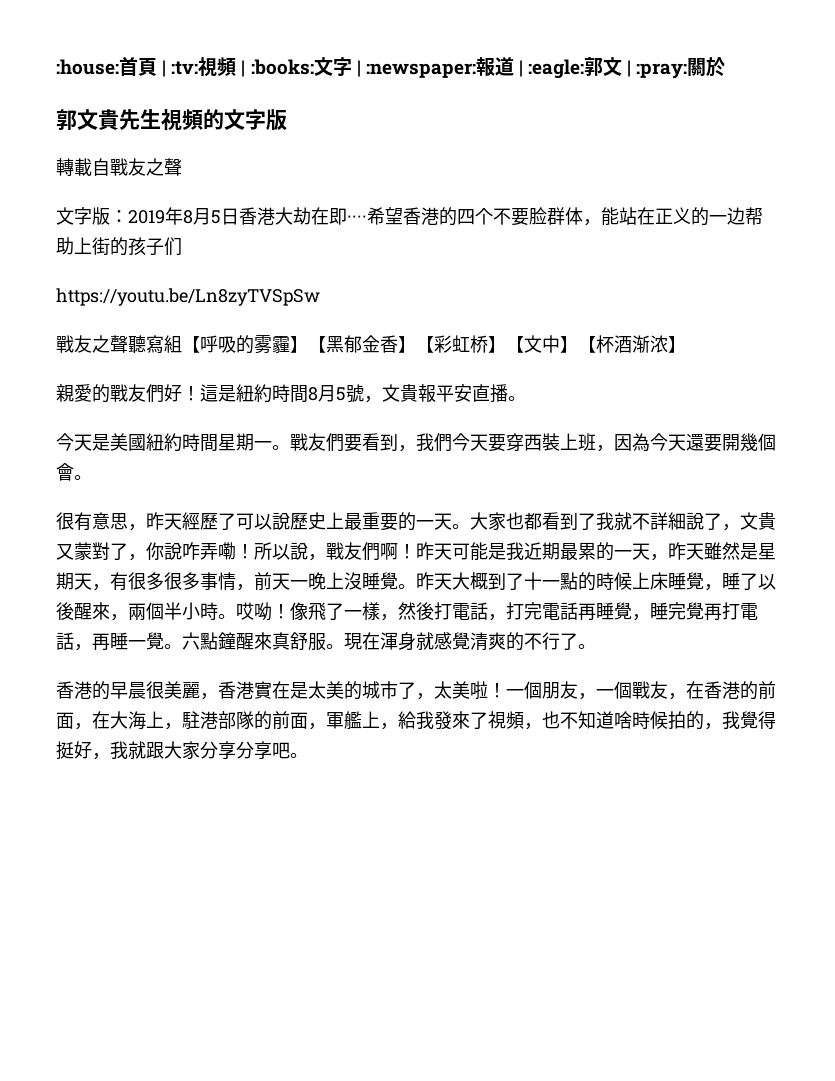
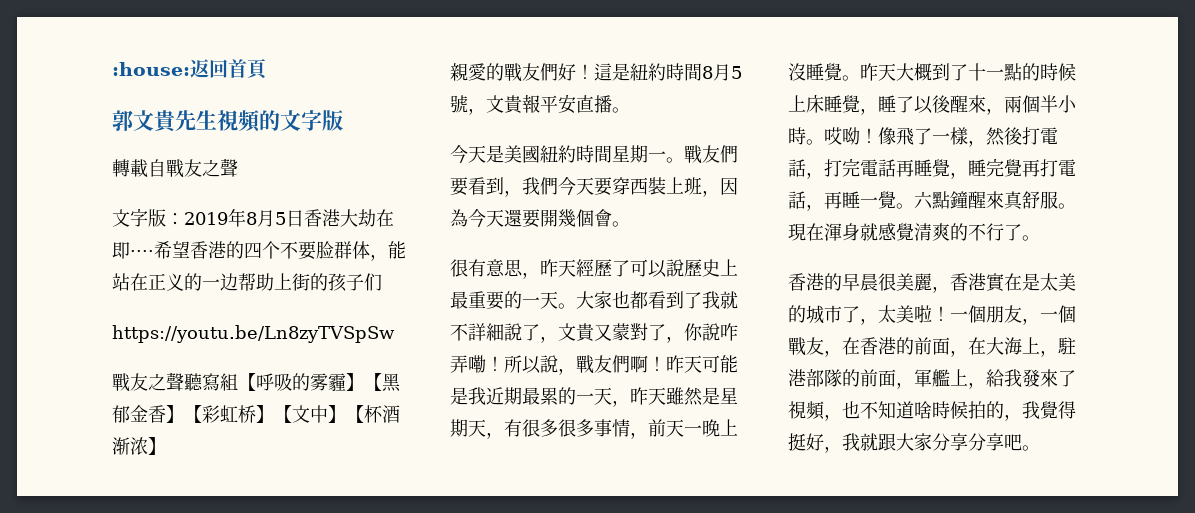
(119, 67) none -> [190,59,228,78] 返回
[162,56,726,79] | :tv:視頻 | :books:文字 | :newspaper:報道 | :eagle:郭文 | :pray:關於 -> (269, 69) none

